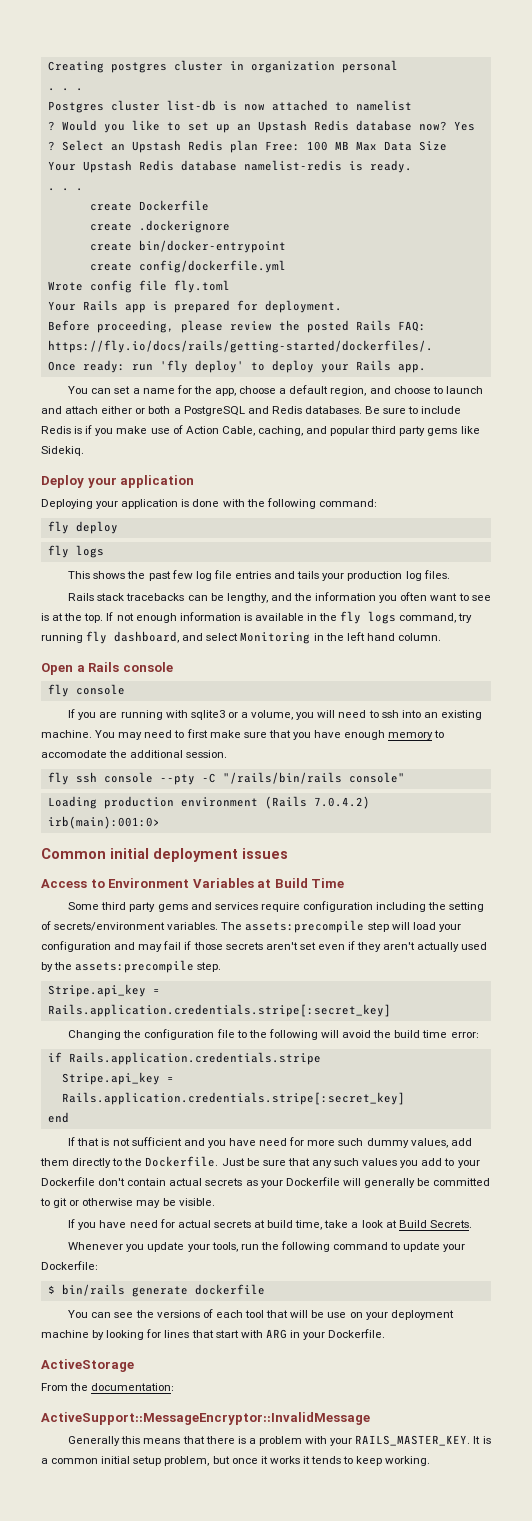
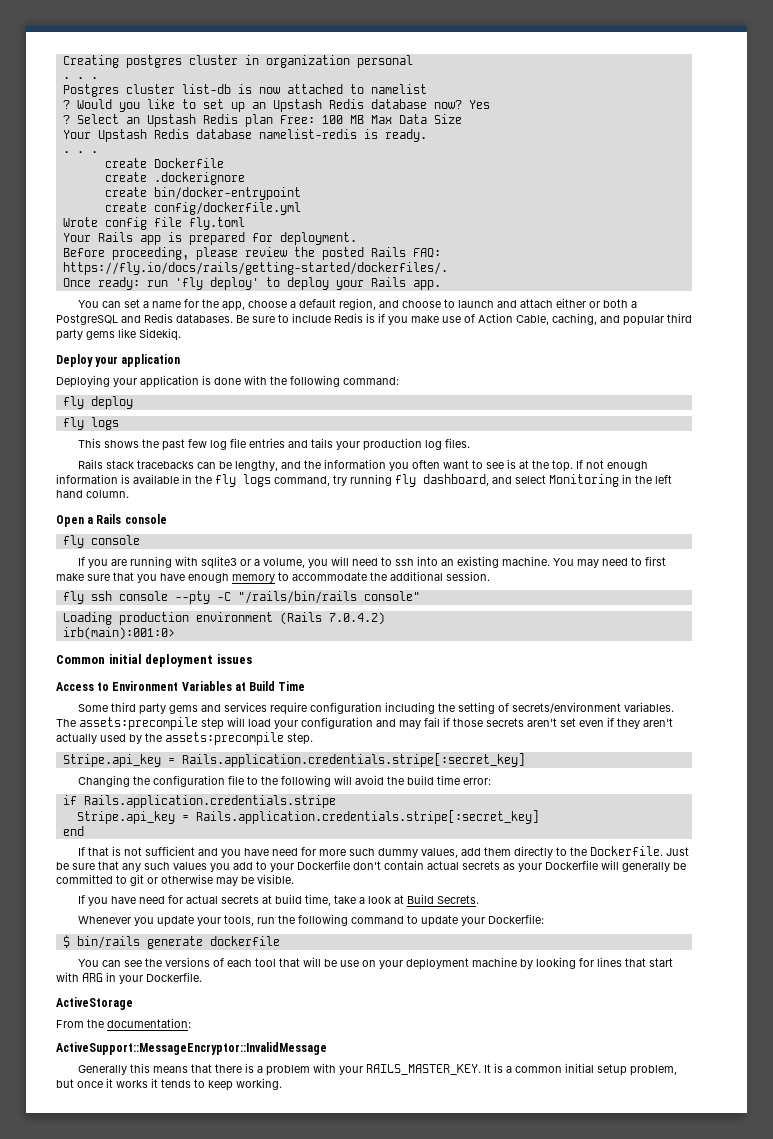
[41,750,107,758] accomodate -> [292,572,367,581] accommodate

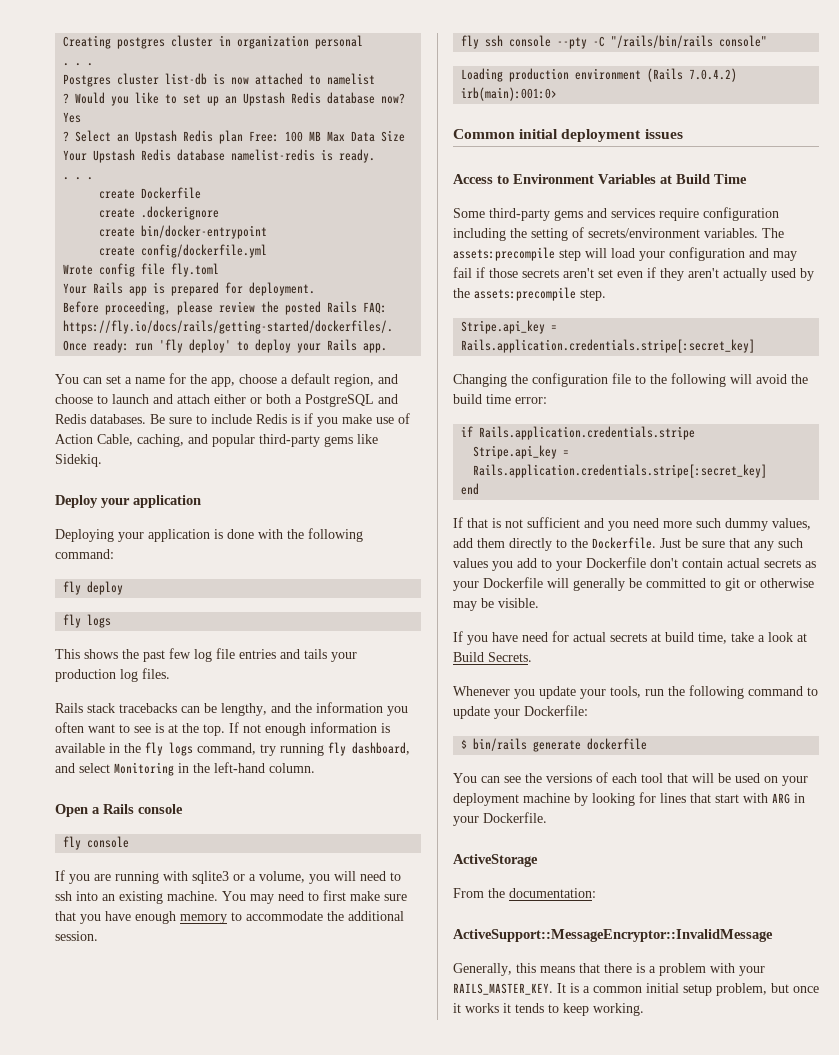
[667,313,692,323] [56,329,83,341] third party -> [259,434,320,447] third-party
[655,475,672,484] [56,490,83,498] left hand -> [214,762,265,773] left-hand
[110,702,166,715] third party -> [489,208,550,221] third-party
[243,847,316,856] have need for -> [633,518,659,528] need
[339,960,359,967] use -> [735,773,760,783] used
[77,1065,127,1075] Generally -> [453,963,512,976] Generally,

